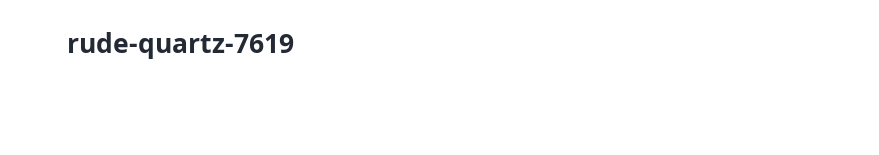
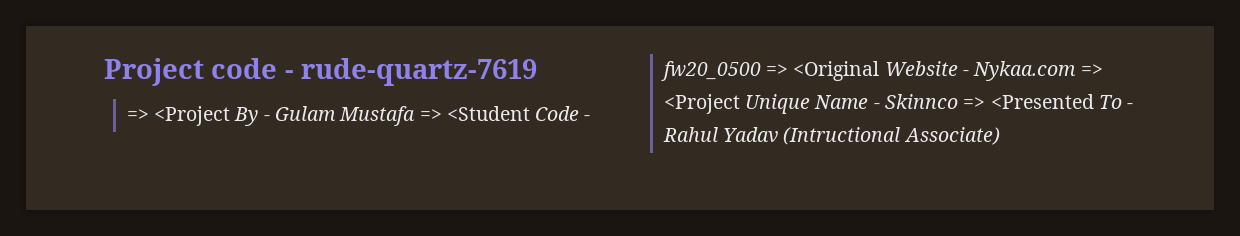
[67,32,294,59] rude-quartz-7619 -> [104,58,538,86] [126,106,591,126] [660,61,1103,81] [663,94,1134,114] [662,127,1000,145] Project code - rude-quartz-7619 // => <Project By - Gulam Mustafa => <Student Code - fw20_0500 => <Original Website - Nykaa.com => <Project Unique Name - Skinnco => <Presented To - Rahul Yadav (Intructional Associate)

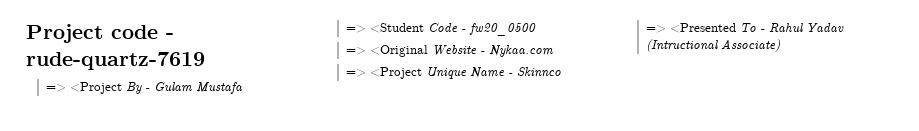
(416, 116) none -> (242, 88) //
(761, 71) none -> (536, 29) //
(1077, 71) none -> (553, 51) //
(958, 101) none -> (561, 72) //

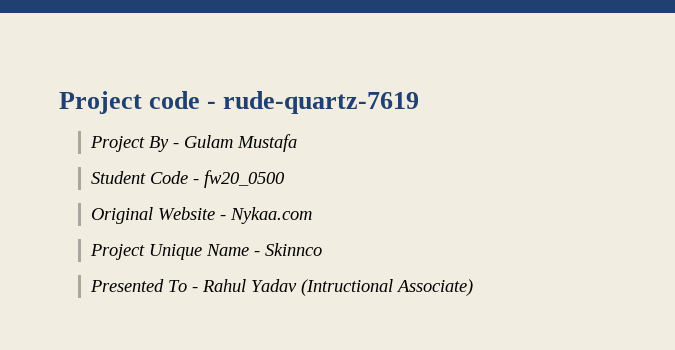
[45,82,122,94] => <Project -> [90,136,146,152] Project
[345,23,424,33] => <Student -> [91,171,147,184] Student
[345,45,428,57] => <Original -> [91,207,154,224] Original
[345,67,422,79] => <Project -> [90,244,146,260] Project
[645,23,736,33] => <Presented -> [90,279,165,292] Presented

